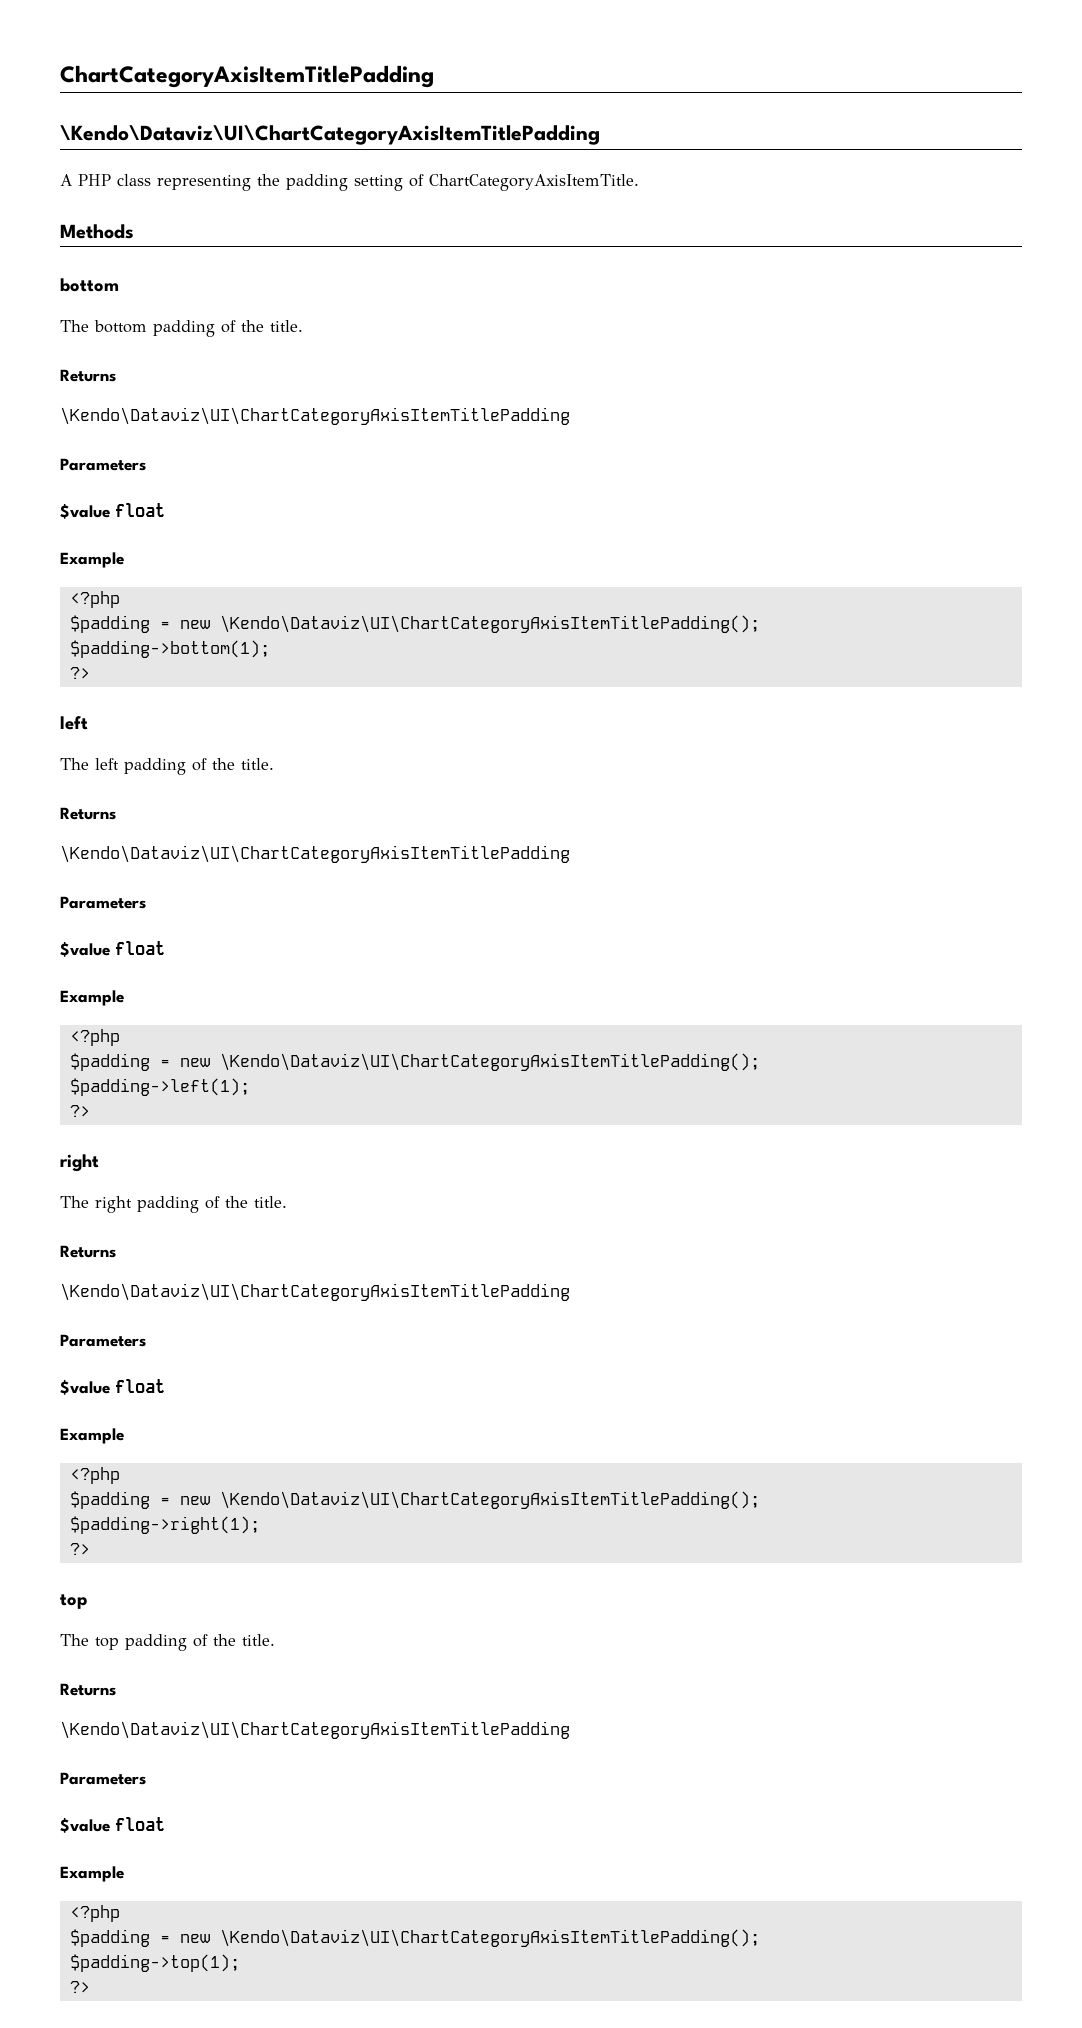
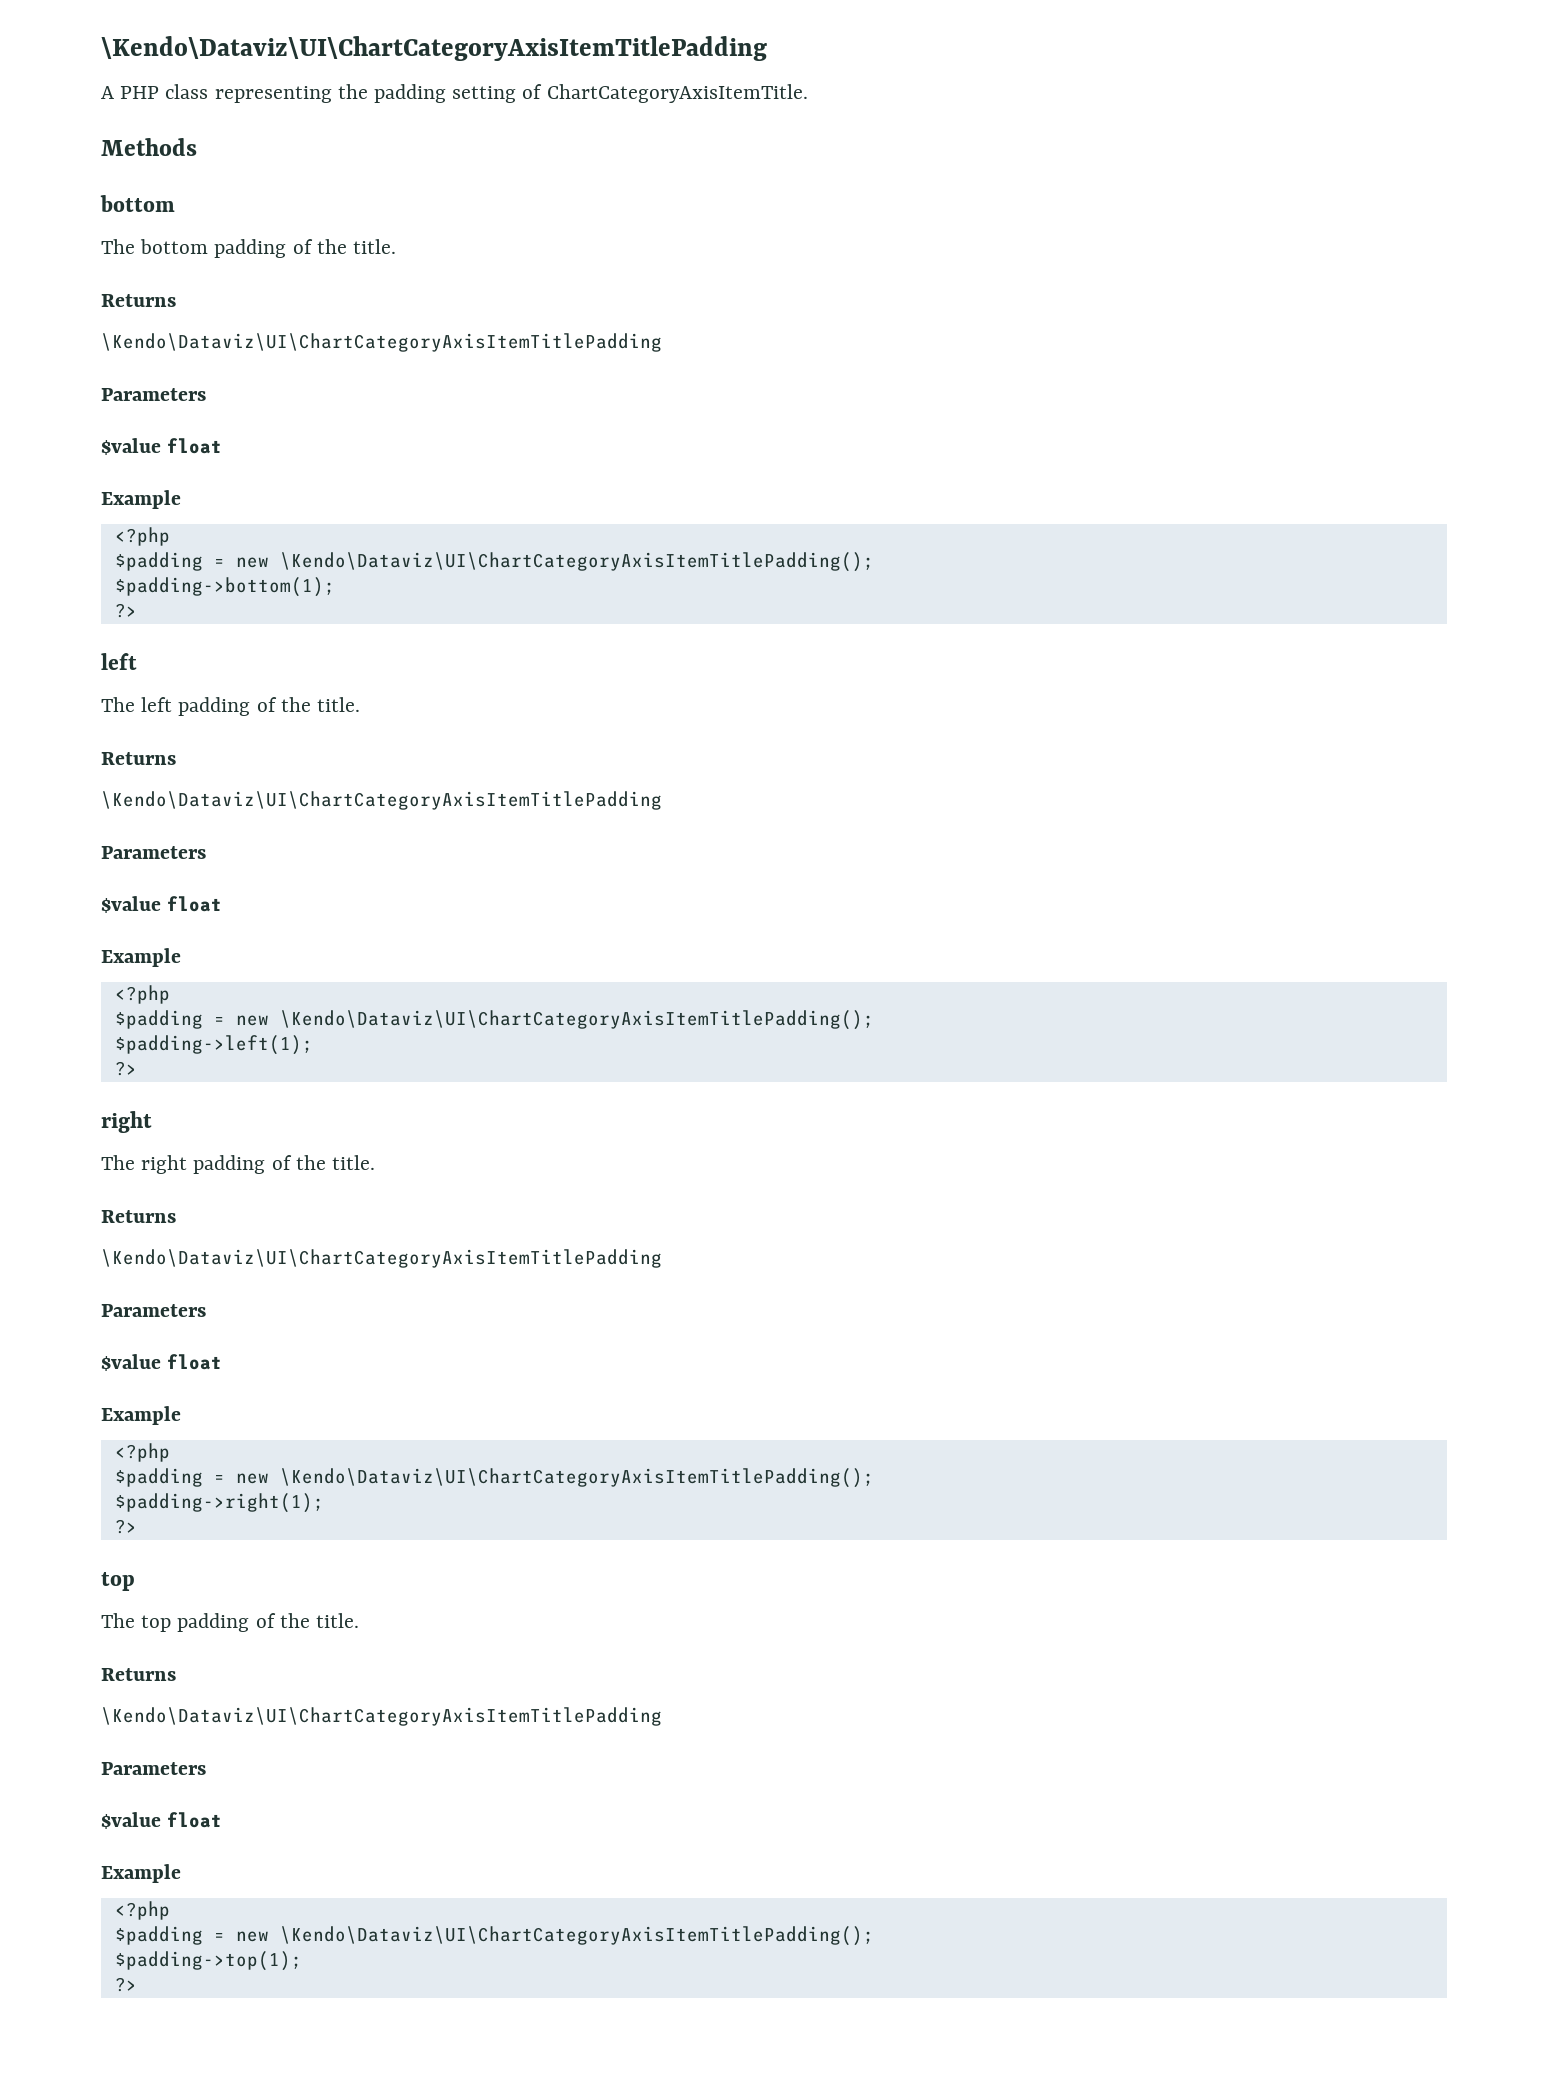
[60,65,434,88] ChartCategoryAxisItemTitlePadding // -> (101, 48) none

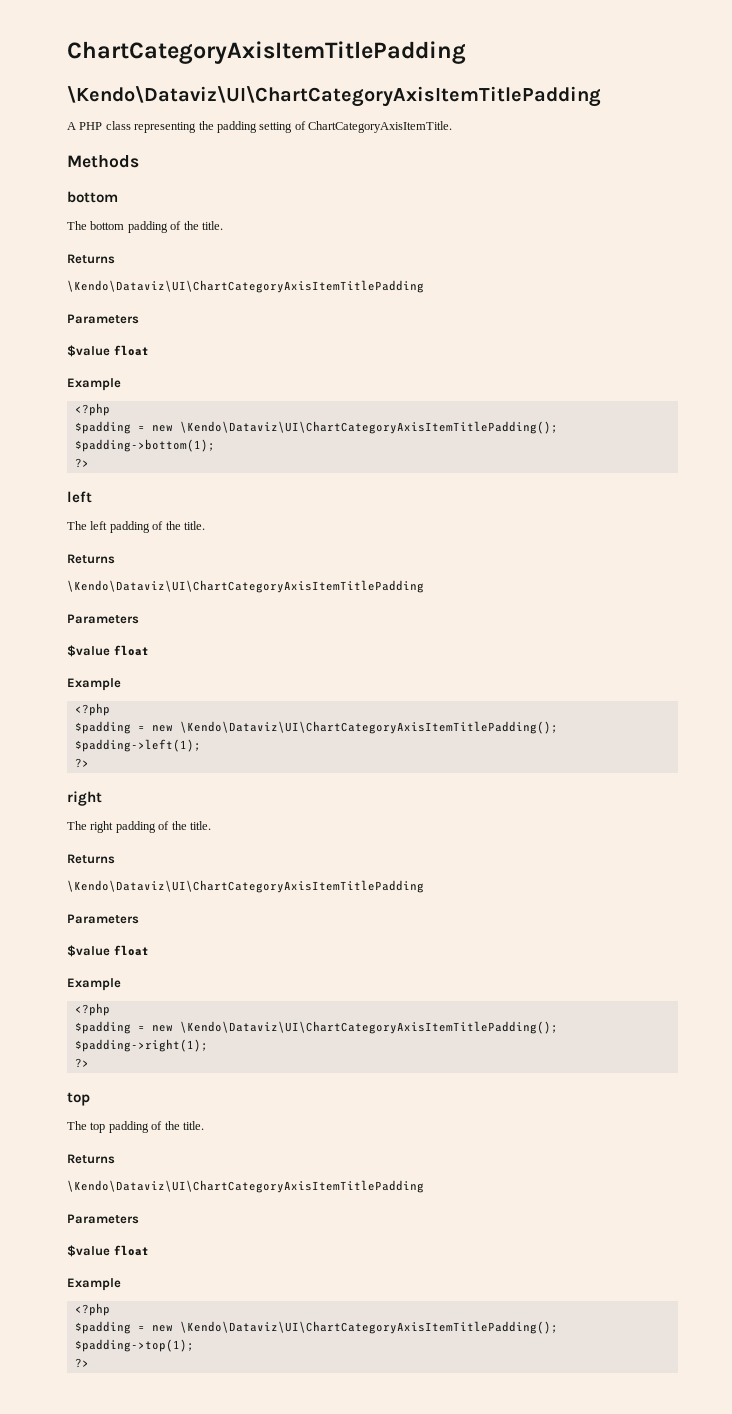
(101, 48) none -> [67,41,466,64] ChartCategoryAxisItemTitlePadding //

